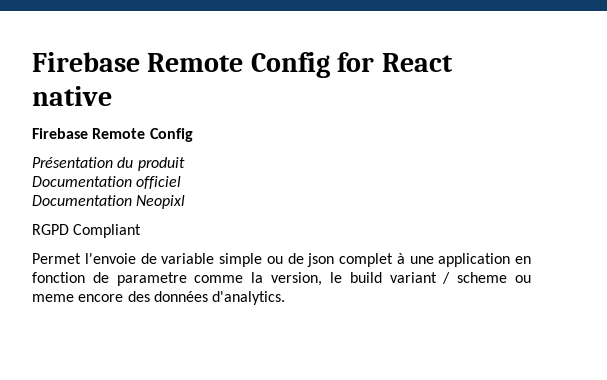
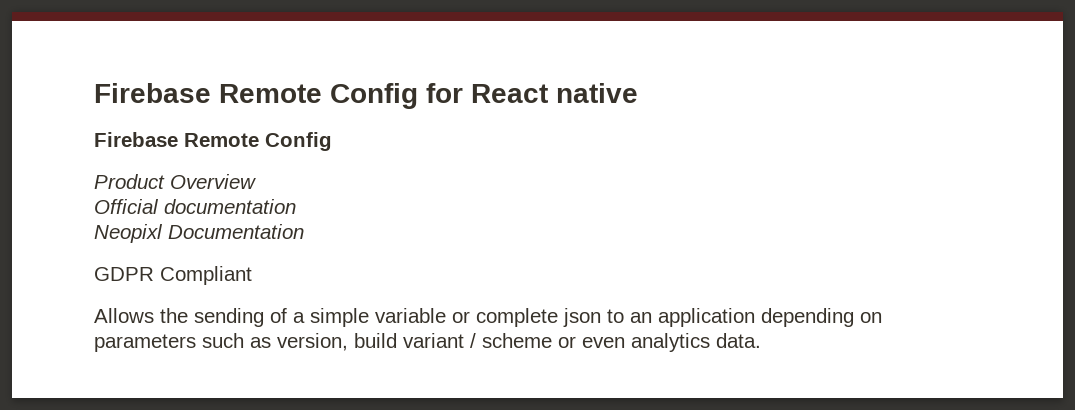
[32,157,185,171] [32,176,182,189] [32,195,186,209] [32,224,142,238] [32,253,531,267] [32,272,531,286] [32,291,286,305] Présentation du produit // Documentation officiel // Documentation Neopixl // RGPD Compliant // Permet l'envoie de variable simple ou de json complet à une application en fonction de parametre comme la version, le build variant / scheme ou meme encore des données d'analytics. -> [94,174,256,189] [94,199,296,214] [94,224,304,243] [94,266,252,285] [94,308,882,327] [94,333,761,352] Product Overview // Official documentation // Neopixl Documentation // GDPR Compliant // Allows the sending of a simple variable or complete json to an application depending on parameters such as version, build variant / scheme or even analytics data.

